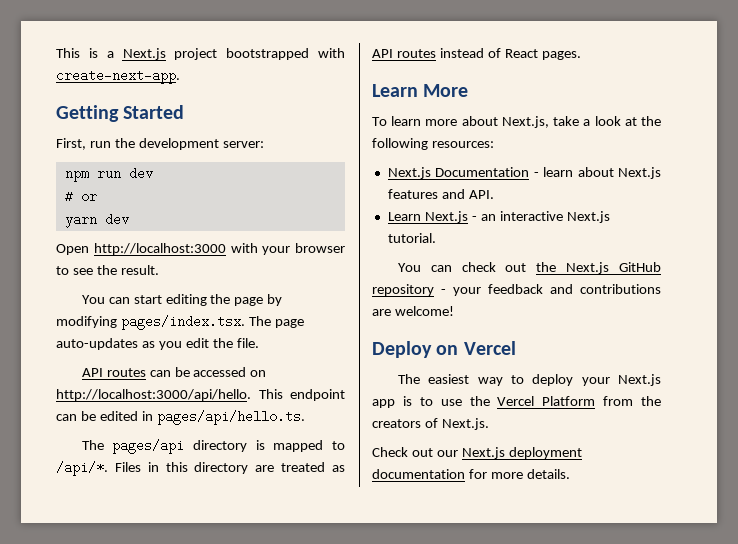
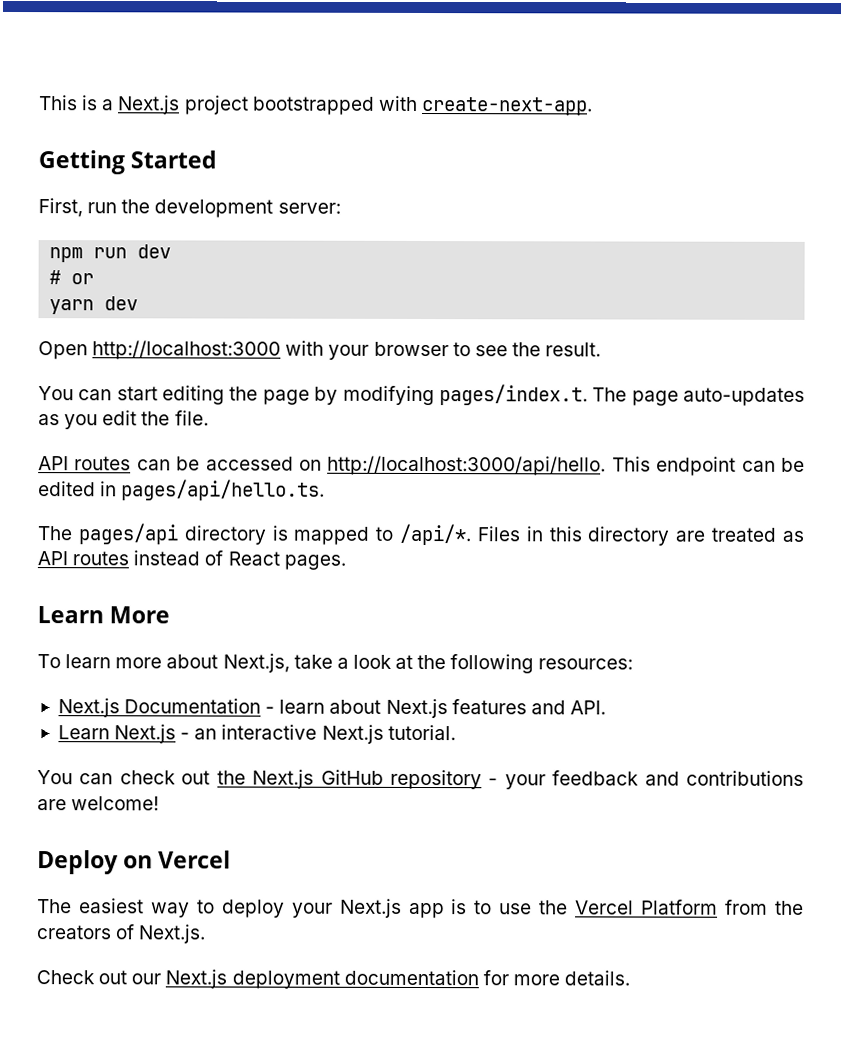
[120,315,245,330] pages/index.tsx. -> [438,384,588,406] pages/index.t.

